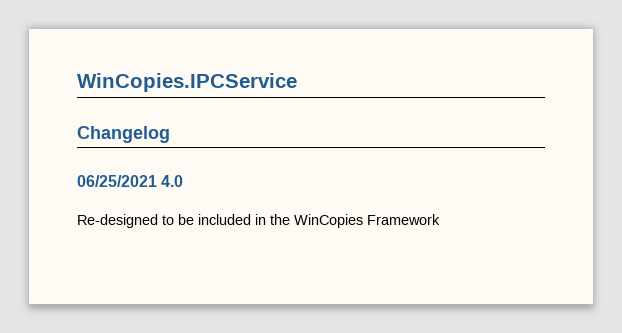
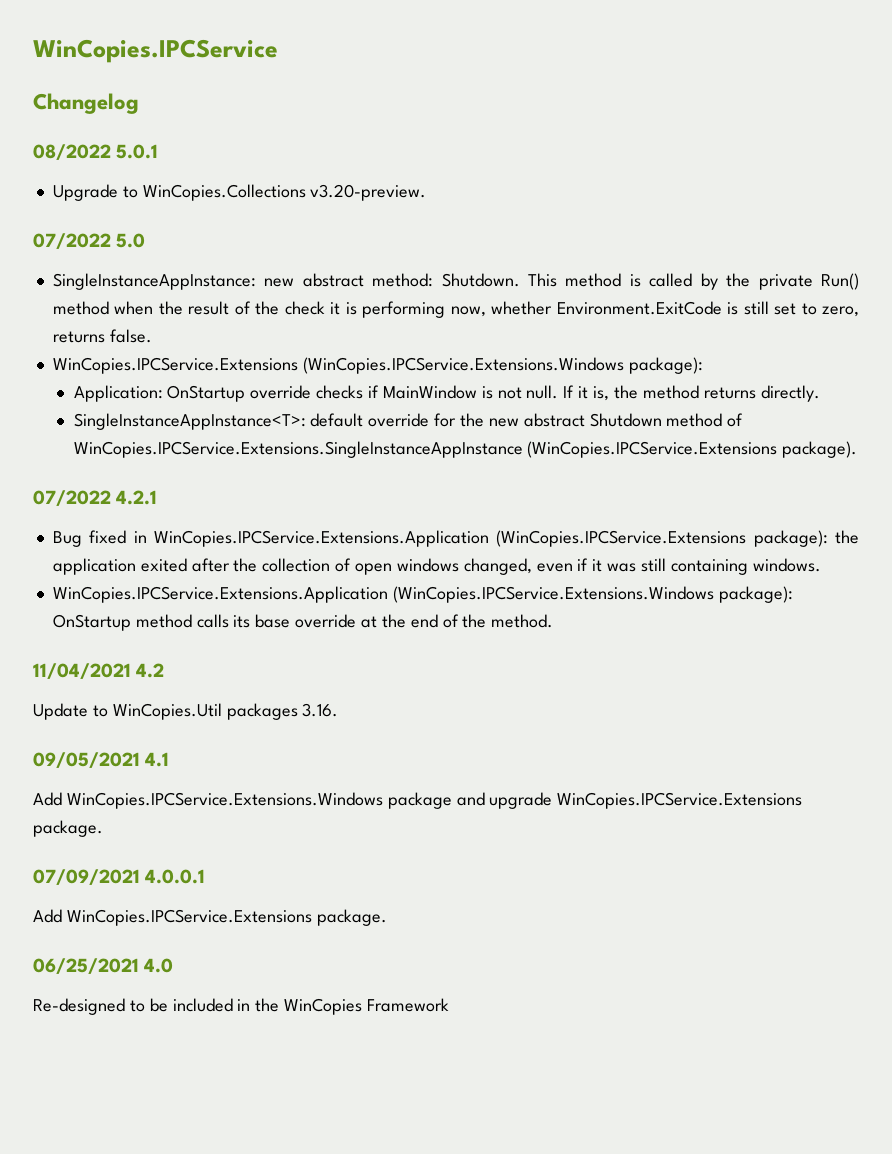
(170, 134) none -> [33,144,159,160] [52,184,427,201] [33,233,146,249] [52,273,860,290] [52,301,860,318] [52,329,152,343] [52,357,703,374] [73,385,820,402] [73,413,744,430] [73,441,858,458] [33,490,158,506] [52,530,859,547] [52,558,821,575] [52,586,793,603] [52,614,554,631] [33,663,165,679] [33,703,339,720] [33,752,170,768] [33,792,803,809] [33,820,103,837] [33,869,206,885] [33,909,387,926] // 08/2022 5.0.1 // Upgrade to WinCopies.Collections v3.20-preview. // 07/2022 5.0 // SingleInstanceAppInstance: new abstract method: Shutdown. This method is called by the private Run() method when the result of the check it is performing now, whether Environment.ExitCode is still set to zero, returns false. // WinCopies.IPCService.Extensions (WinCopies.IPCService.Extensions.Windows package): // Application: OnStartup override checks if MainWindow is not null. If it is, the method returns directly. // SingleInstanceAppInstance<T>: default override for the new abstract Shutdown method of WinCopies.IPCService.Extensions.SingleInstanceAppInstance (WinCopies.IPCService.Extensions package). // 07/2022 4.2.1 // Bug fixed in WinCopies.IPCService.Extensions.Application (WinCopies.IPCService.Extensions package): the application exited after the collection of open windows changed, even if it was still containing windows. // WinCopies.IPCService.Extensions.Application (WinCopies.IPCService.Extensions.Windows package): OnStartup method calls its base override at the end of the method. // 11/04/2021 4.2 // Update to WinCopies.Util packages 3.16. // 09/05/2021 4.1 // Add WinCopies.IPCService.Extensions.Windows package and upgrade WinCopies.IPCService.Extensions package. // 07/09/2021 4.0.0.1 // Add WinCopies.IPCService.Extensions package.

